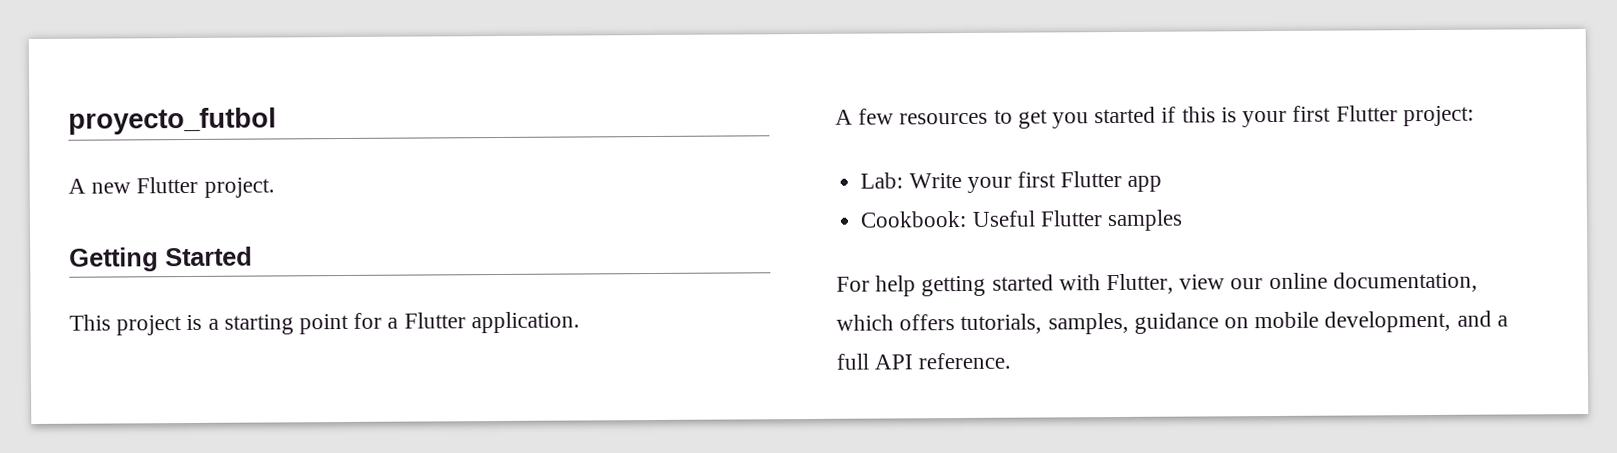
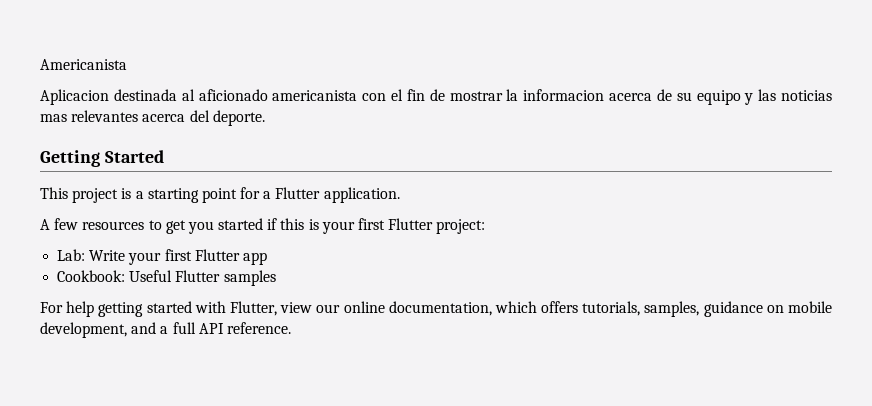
[68,107,277,135] [68,176,275,198] proyecto_futbol // A new Flutter project. -> [40,59,127,70] [40,89,833,105] [40,110,265,126] Americanista // Aplicacion destinada al aficionado americanista con el fin de mostrar la informacion acerca de su equipo y las noticias mas relevantes acerca del deporte.

